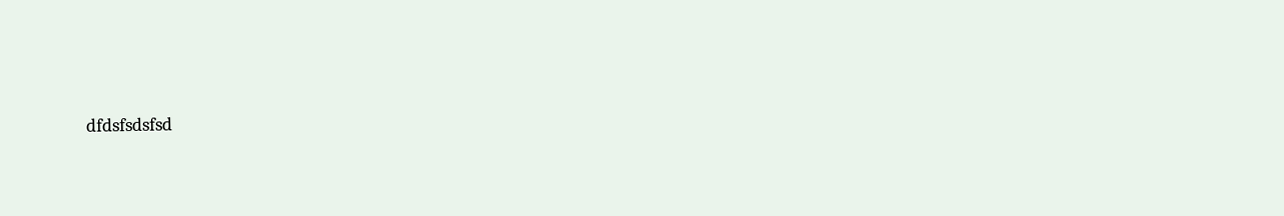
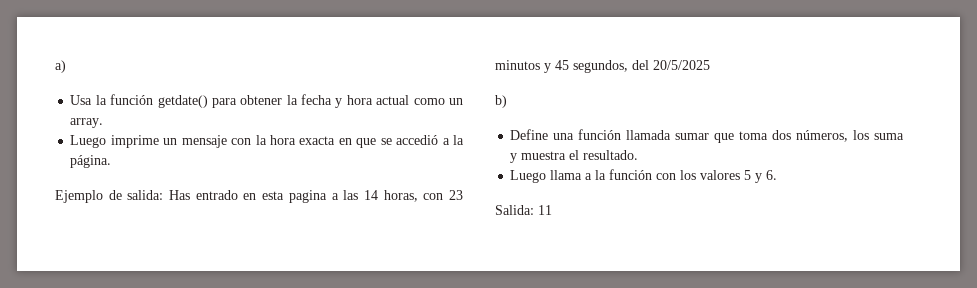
[86,116,173,132] dfdsfsdsfsd -> [55,60,66,73] [70,94,463,108] [70,118,104,128] [70,135,464,148] [70,155,112,168] [55,190,463,203] [495,60,710,73] [495,95,507,108] [510,129,904,143] [510,150,639,163] [510,169,778,183] [495,205,552,215] a) // Usa la función getdate() para obtener la fecha y hora actual como un array. // Luego imprime un mensaje con la hora exacta en que se accedió a la página. // Ejemplo de salida: Has entrado en esta pagina a las 14 horas, con 23 minutos y 45 segundos, del 20/5/2025 // b) // Define una función llamada sumar que toma dos números, los suma y muestra el resultado. // Luego llama a la función con los valores 5 y 6. // Salida: 11

